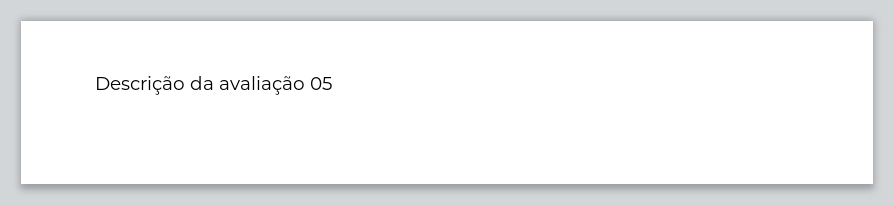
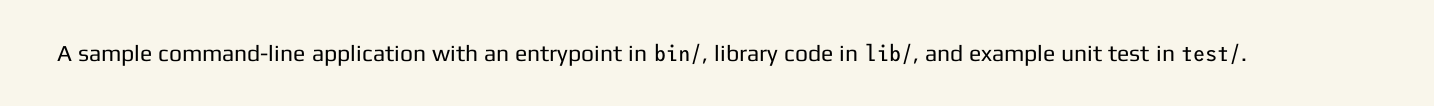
[95,76,332,95] Descrição da avaliação 05 -> [57,43,1247,66] A sample command-line application with an entrypoint in bin/, library code in lib/, and example unit test in test/.

